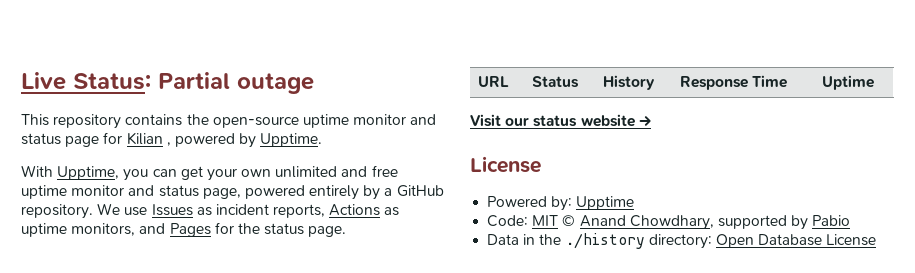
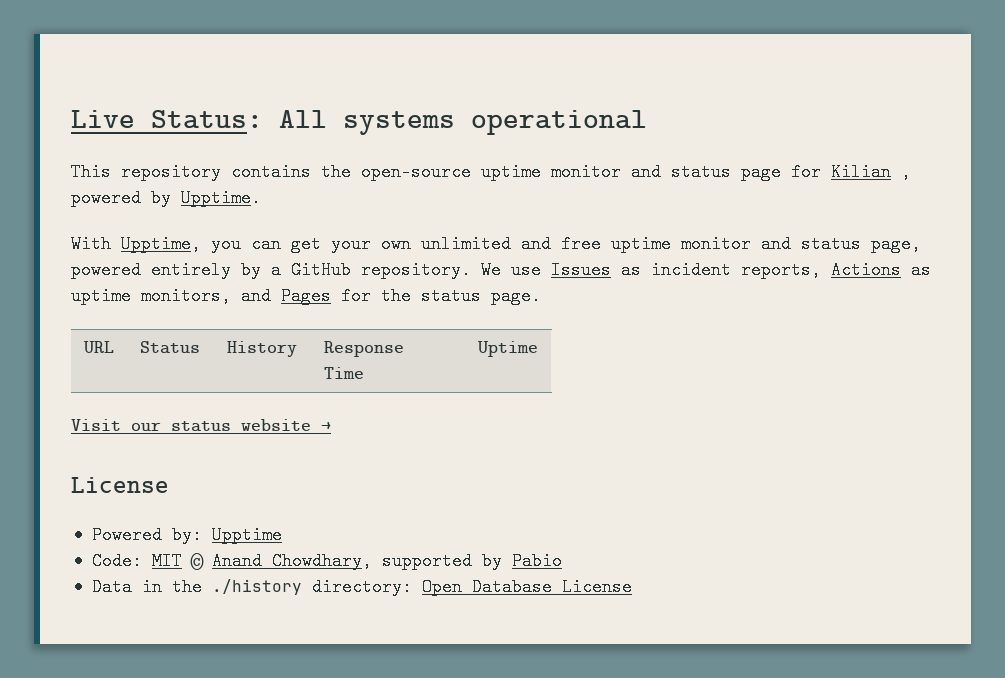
[158,72,314,94] Partial outage -> [279,110,647,135] All systems operational

